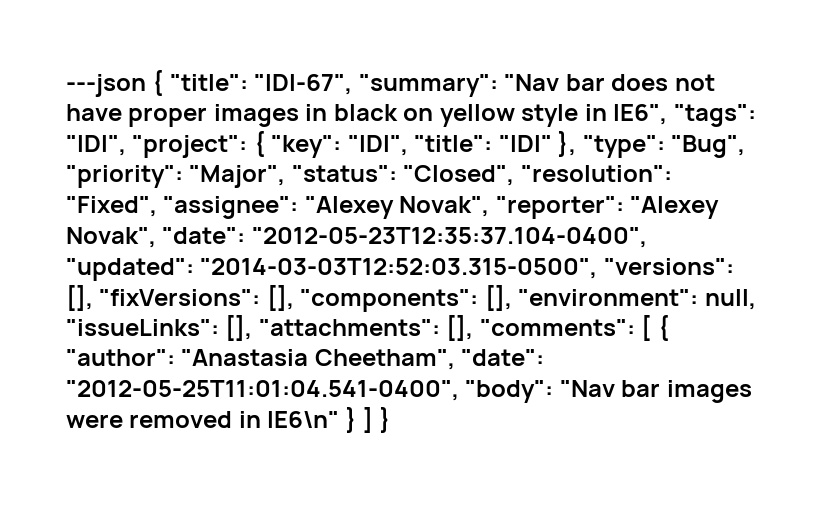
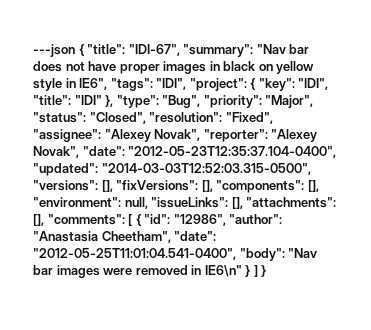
(669, 328) none -> [144,214,226,226] "id": "12986",

